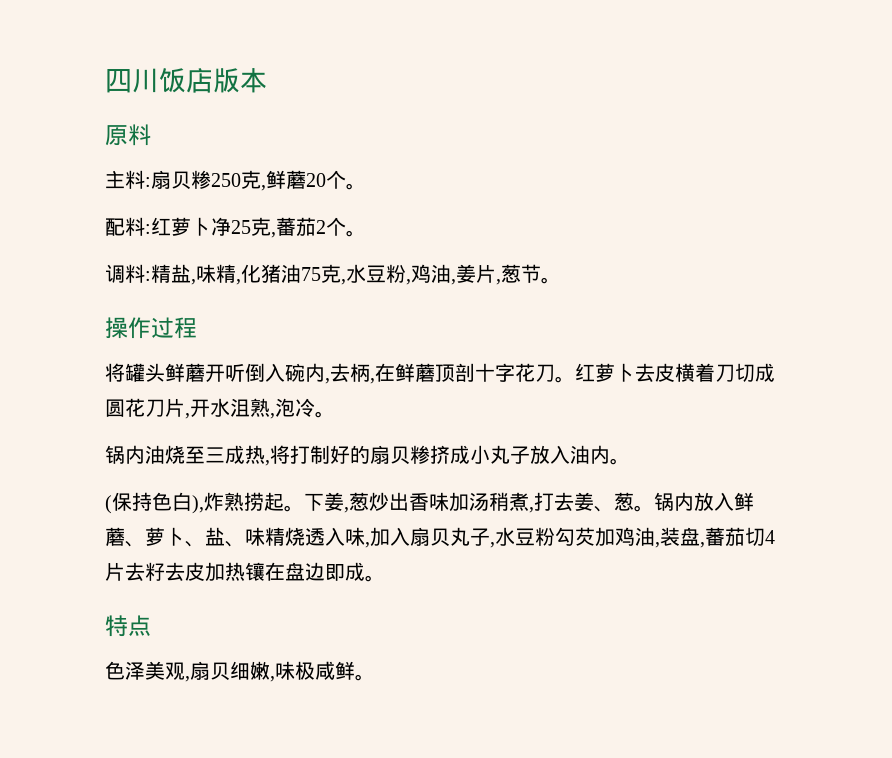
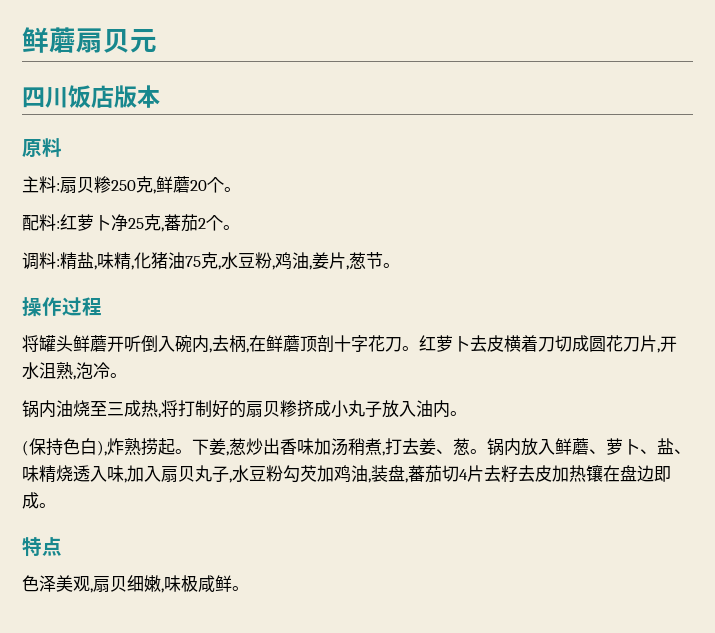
(105, 81) none -> [22,27,157,53] 鲜蘑扇贝元 //

